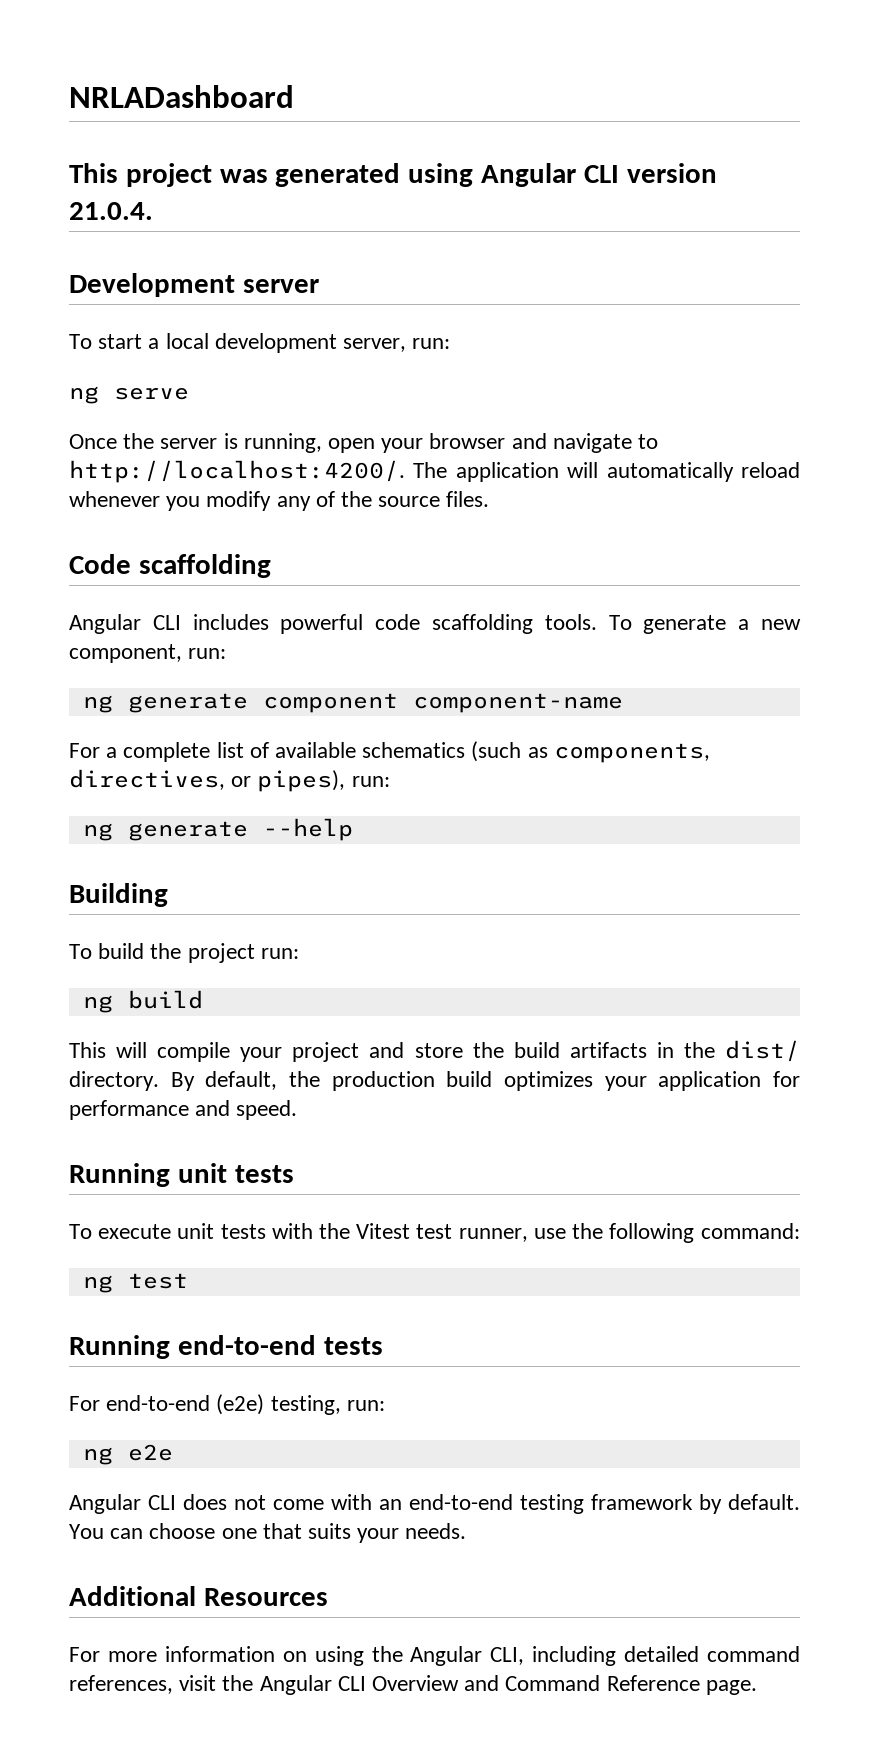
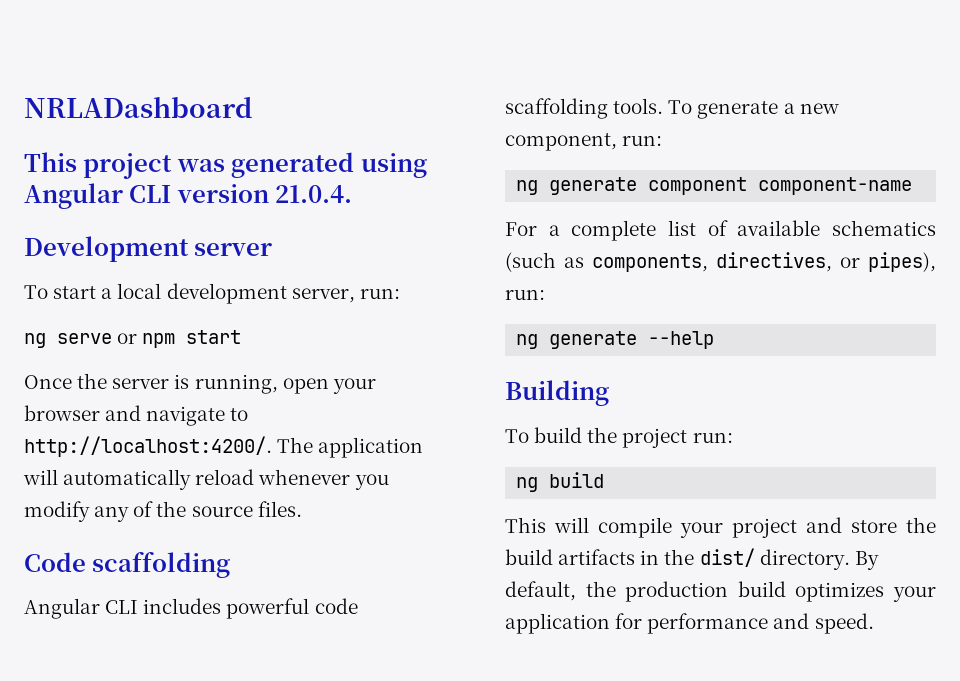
(189, 393) none -> [117,330,242,348] or npm start
[69,1163,294,1187] [69,1223,800,1243] [82,1273,188,1293] [69,1335,383,1359] [69,1394,385,1415] [82,1444,173,1465] [69,1494,800,1514] [69,1523,467,1543] [69,1586,328,1606] [69,1646,800,1666] [69,1675,757,1695] // Running unit tests // To execute unit tests with the Vitest test runner, use the following command: // ng test // Running end-to-end tests // For end-to-end (e2e) testing, run: // ng e2e // Angular CLI does not come with an end-to-end testing framework by default. You can choose one that suits your needs. // Additional Resources // For more information on using the Angular CLI, including detailed command references, visit the Angular CLI Overview and Command Reference page. -> (874, 623) none

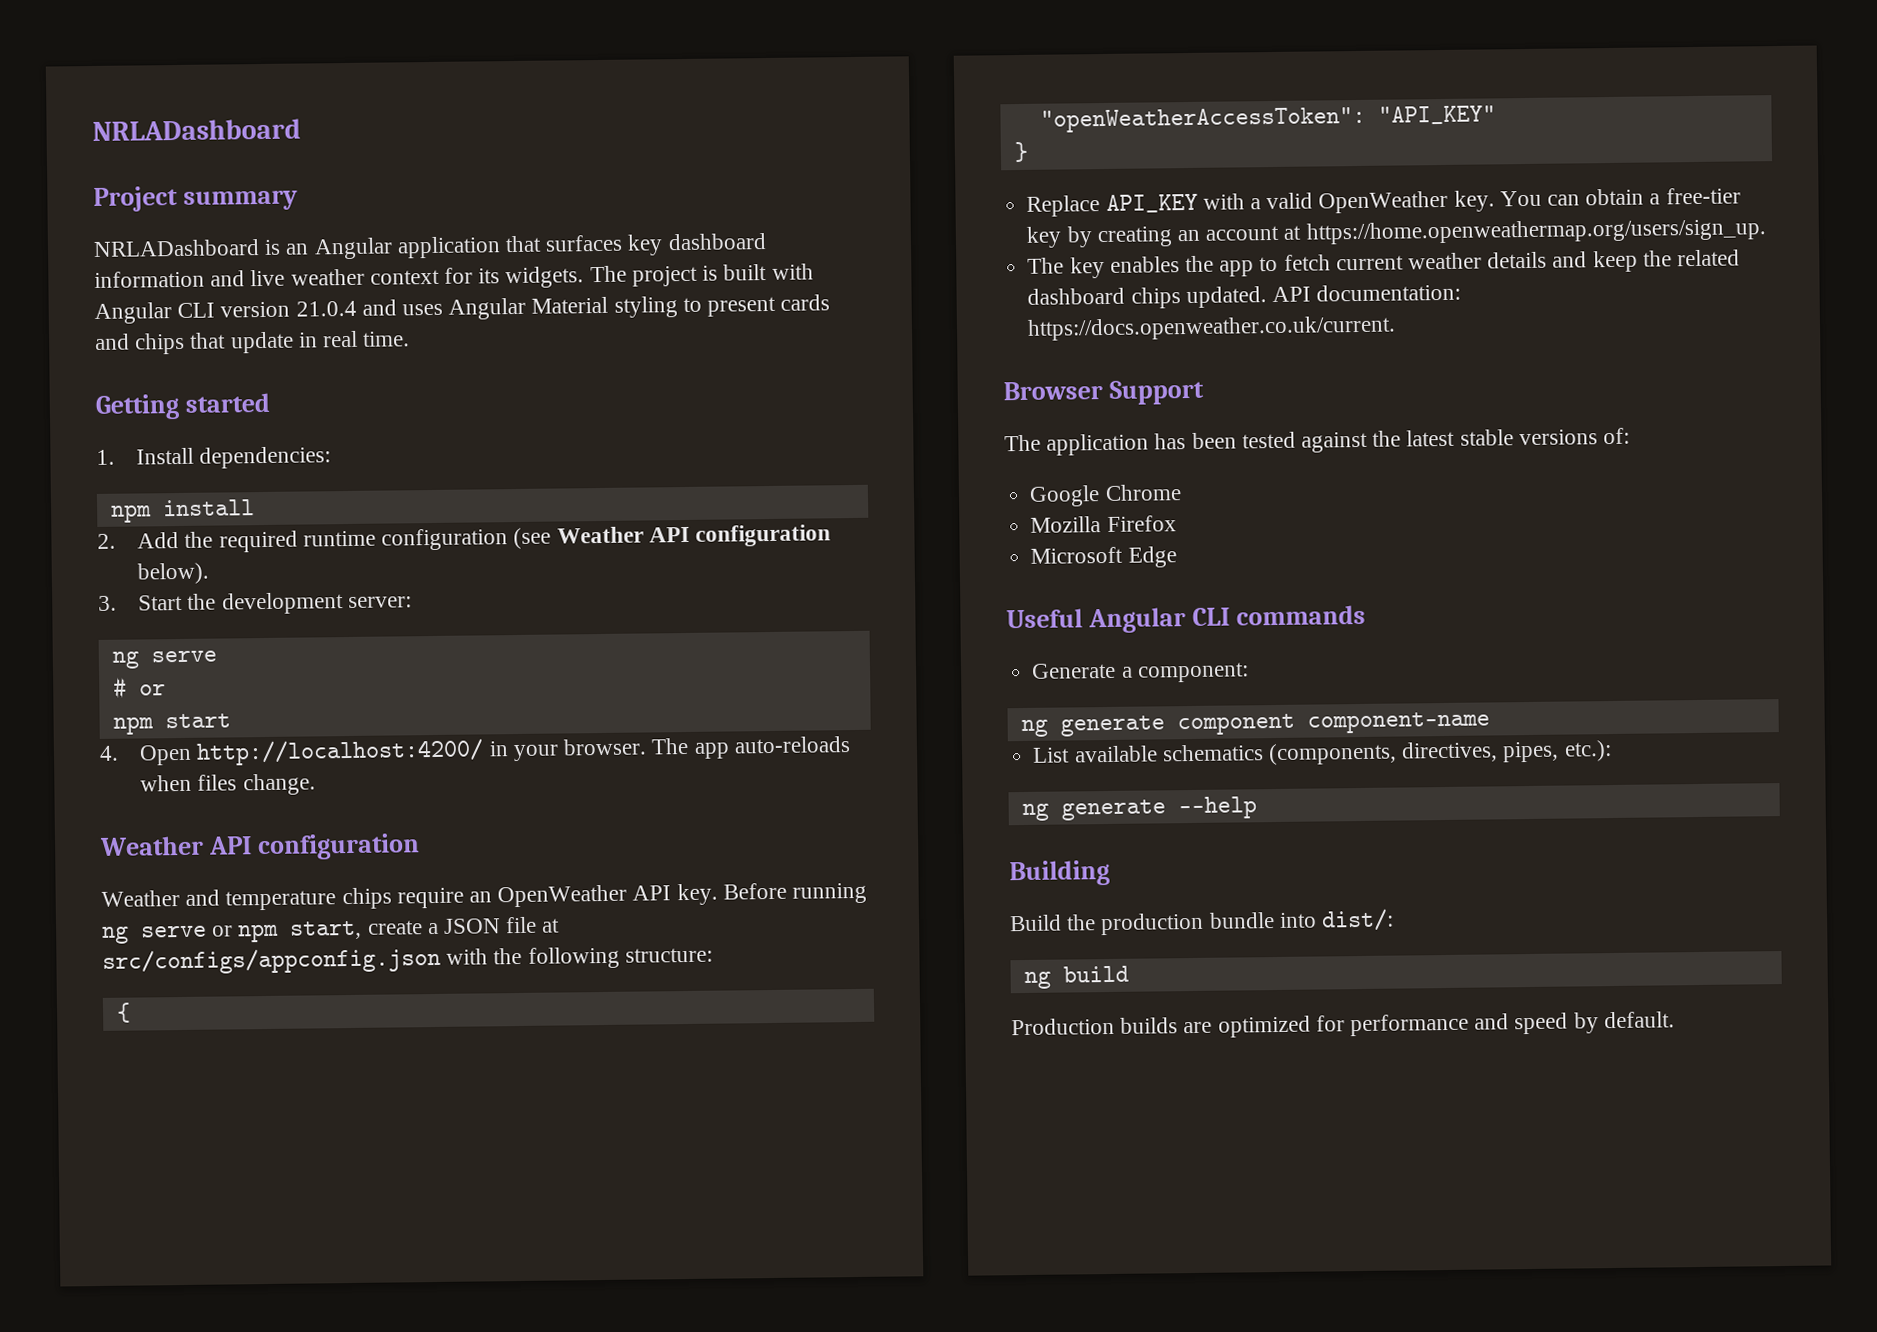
[24,152,427,179] [24,183,353,209] [24,236,273,262] [24,283,400,304] [24,330,242,348] [24,373,376,394] [24,405,249,426] [24,436,424,458] [23,469,389,490] [24,501,302,522] [24,551,231,578] [24,598,358,619] [505,98,839,119] [505,133,663,151] [516,177,913,195] [505,220,936,241] [505,252,936,272] [505,289,545,300] [516,331,715,349] [505,380,609,406] [505,427,733,448] [516,472,605,492] [505,517,936,538] [505,548,879,570] [505,581,936,602] [505,613,874,634] This project was generated using Angular CLI version 21.0.4. // Development server // To start a local development server, run: // ng serve or npm start // Once the server is running, open your browser and navigate to http://localhost:4200/. The application will automatically reload whenever you modify any of the source files. // Code scaffolding // Angular CLI includes powerful code scaffolding tools. To generate a new component, run: // ng generate component component-name // For a complete list of available schematics (such as components, directives, or pipes), run: // ng generate --help // Building // To build the project run: // ng build // This will compile your project and store the build artifacts in the dist/ directory. By default, the production build optimizes your application for performance and speed. -> [93,186,298,212] [93,233,767,260] [94,263,814,289] [94,294,831,324] [95,330,411,355] [95,392,270,420] [96,446,332,469] [110,499,255,523] [97,524,831,553] [137,562,210,585] [98,592,412,615] [111,650,217,669] [112,676,166,699] [112,713,231,735] [99,736,851,766] [140,773,316,796] [99,833,420,861] [101,882,868,911] [102,916,561,944] [102,946,713,975] [115,1002,131,1023] [1039,105,1496,133] [1013,141,1029,163] [1026,187,1741,217] [1026,218,1766,248] [1027,249,1741,279] [1027,283,1462,309] [1027,315,1397,341] [1003,379,1204,405] [1004,427,1631,456] [1029,484,1182,507] [1030,515,1177,533] [1030,546,1177,568] [1006,604,1366,634] [1031,662,1249,683] [1020,711,1490,738] [1032,740,1612,766] [1021,796,1257,822] [1009,859,1110,887] [1009,908,1395,936] [1023,965,1129,990] [1011,1011,1675,1038] Project summary // NRLADashboard is an Angular application that surfaces key dashboard information and live weather context for its widgets. The project is built with Angular CLI version 21.0.4 and uses Angular Material styling to present cards and chips that update in real time. // Getting started // 1. Install dependencies: // npm install // 2. Add the required runtime configuration (see Weather API configuration below). // 3. Start the development server: // ng serve // # or // npm start // 4. Open http://localhost:4200/ in your browser. The app auto-reloads when files change. // Weather API configuration // Weather and temperature chips require an OpenWeather API key. Before running ng serve or npm start, create a JSON file at src/configs/appconfig.json with the following structure: // { // "openWeatherAccessToken": "API_KEY" // } // Replace API_KEY with a valid OpenWeather key. You can obtain a free-tier key by creating an account at https://home.openweathermap.org/users/sign_up. // The key enables the app to fetch current weather details and keep the related dashboard chips updated. API documentation: https://docs.openweather.co.uk/current. // Browser Support // The application has been tested against the latest stable versions of: // Google Chrome // Mozilla Firefox // Microsoft Edge // Useful Angular CLI commands // Generate a component: // ng generate component component-name // List available schematics (components, directives, pipes, etc.): // ng generate --help // Building // Build the production bundle into dist/: // ng build // Production builds are optimized for performance and speed by default.

